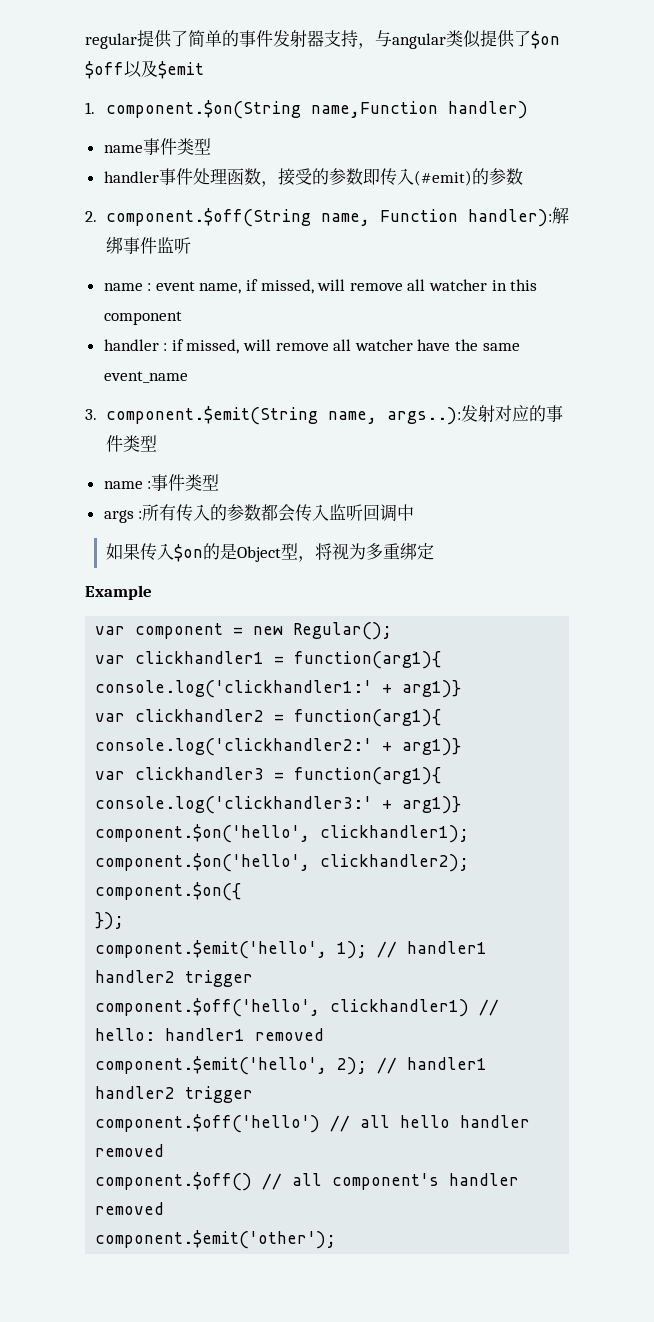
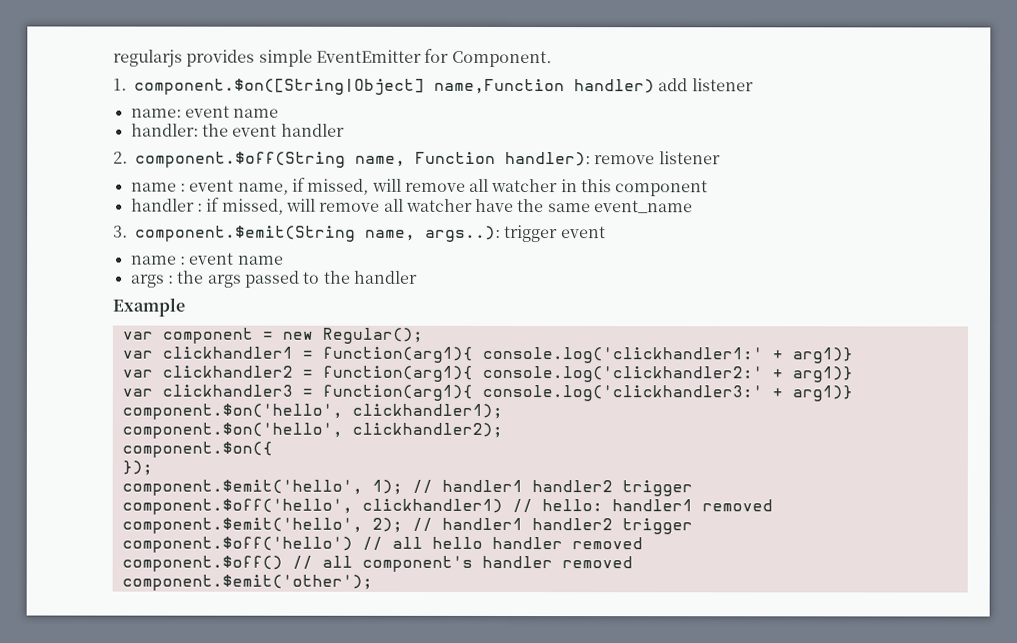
[85,30,560,49] [85,60,204,79] regular提供了简单的事件发射器支持，与angular类似提供了$on $off以及$emit -> [113,48,552,68] regularjs provides simple EventEmitter for Component.
[105,100,301,119] component.$on(String -> [134,78,425,95] component.$on([String|Object]
[103,138,211,155] [103,168,523,187] // name事件类型 // handler事件处理函数，接受的参数即传入(#emit)的参数 -> [658,78,754,92] [130,105,280,118] [130,123,345,137] add listener // name: event name // handler: the event handler
[551,207,569,224] [105,236,191,254] 解绑事件监听 -> [594,151,721,165] remove listener
[460,405,563,422] [105,435,157,452] [103,474,220,491] 发射对应的事件类型 // name :事件类型 -> [504,224,606,243] [130,252,284,265] trigger event // name : event name
[142,504,415,522] [105,542,434,562] 所有传入的参数都会传入监听回调中 // 如果传入$on的是Object型，将视为多重绑定 -> [177,270,418,288] the args passed to the handler

